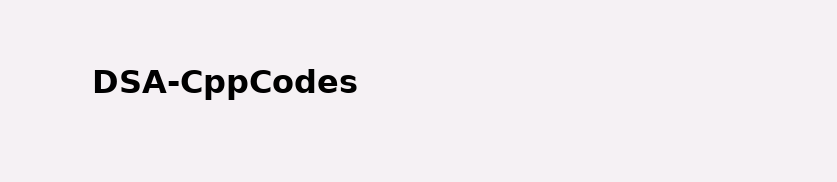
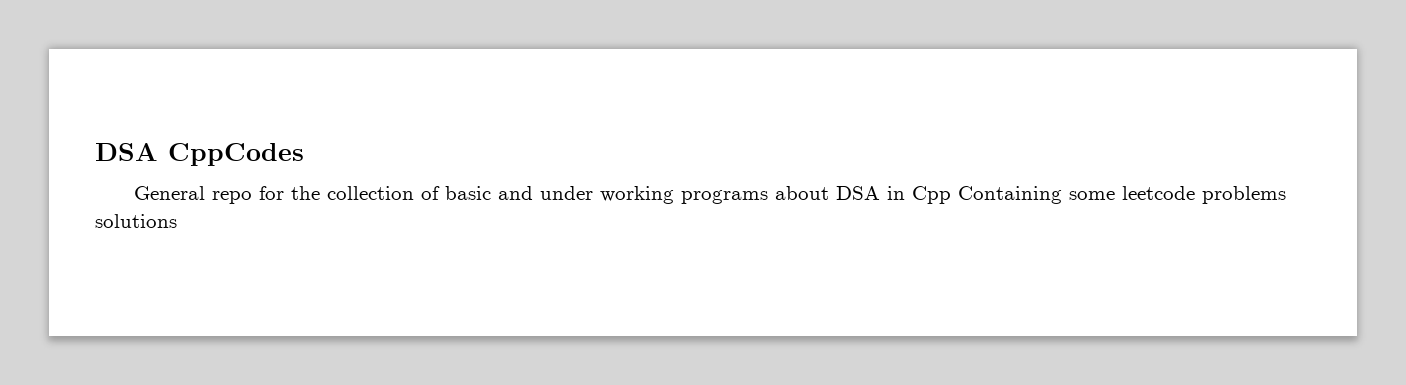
[92,69,358,100] DSA-CppCodes -> [95,143,304,166] [134,186,1287,204] [95,214,177,228] DSA CppCodes // General repo for the collection of basic and under working programs about DSA in Cpp Containing some leetcode problems solutions

